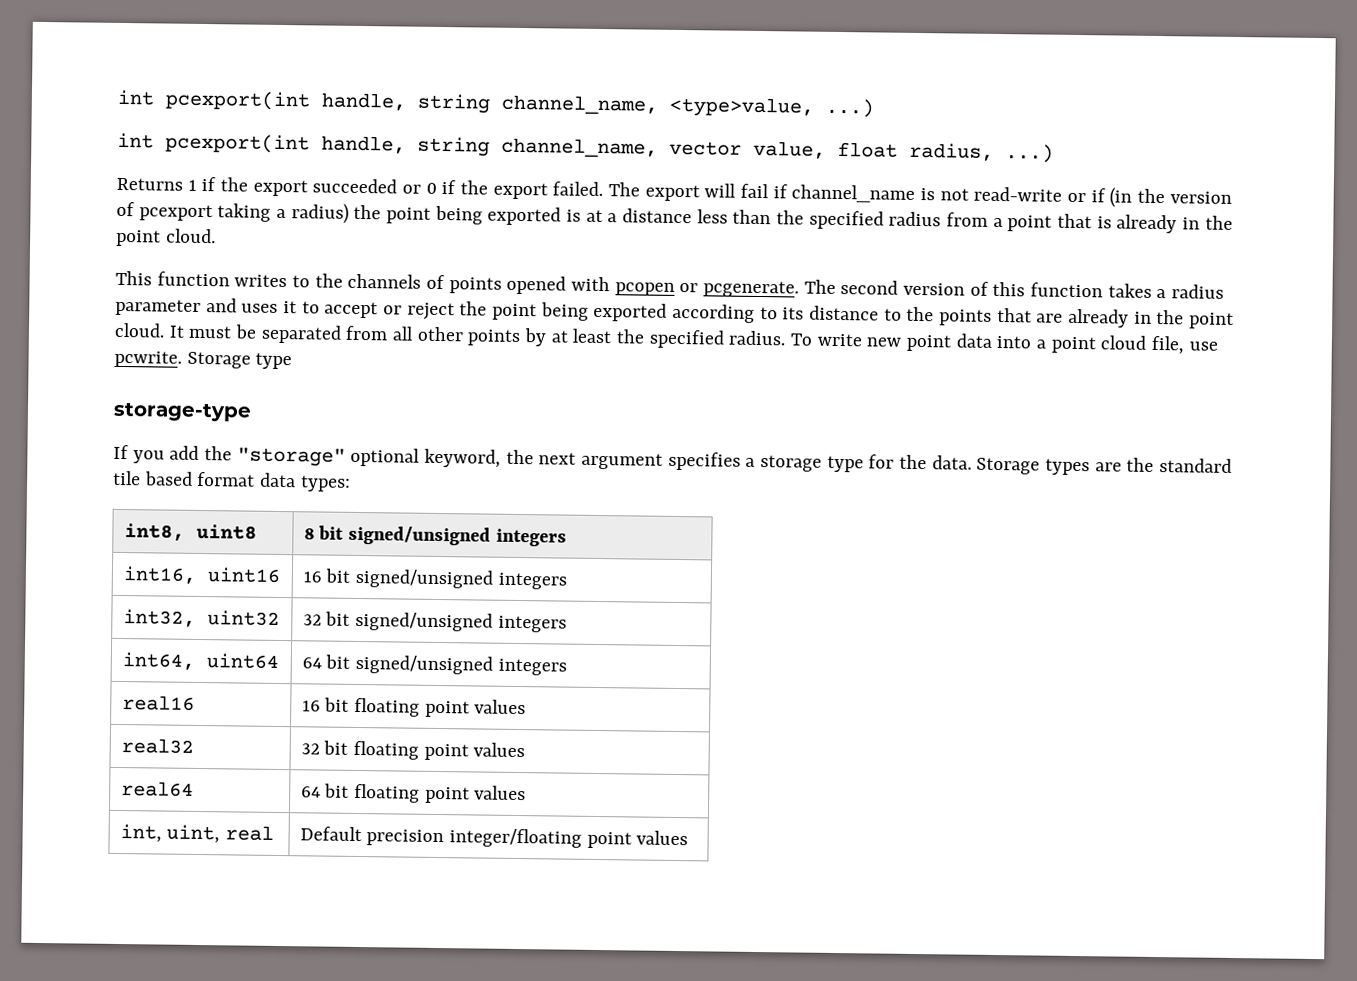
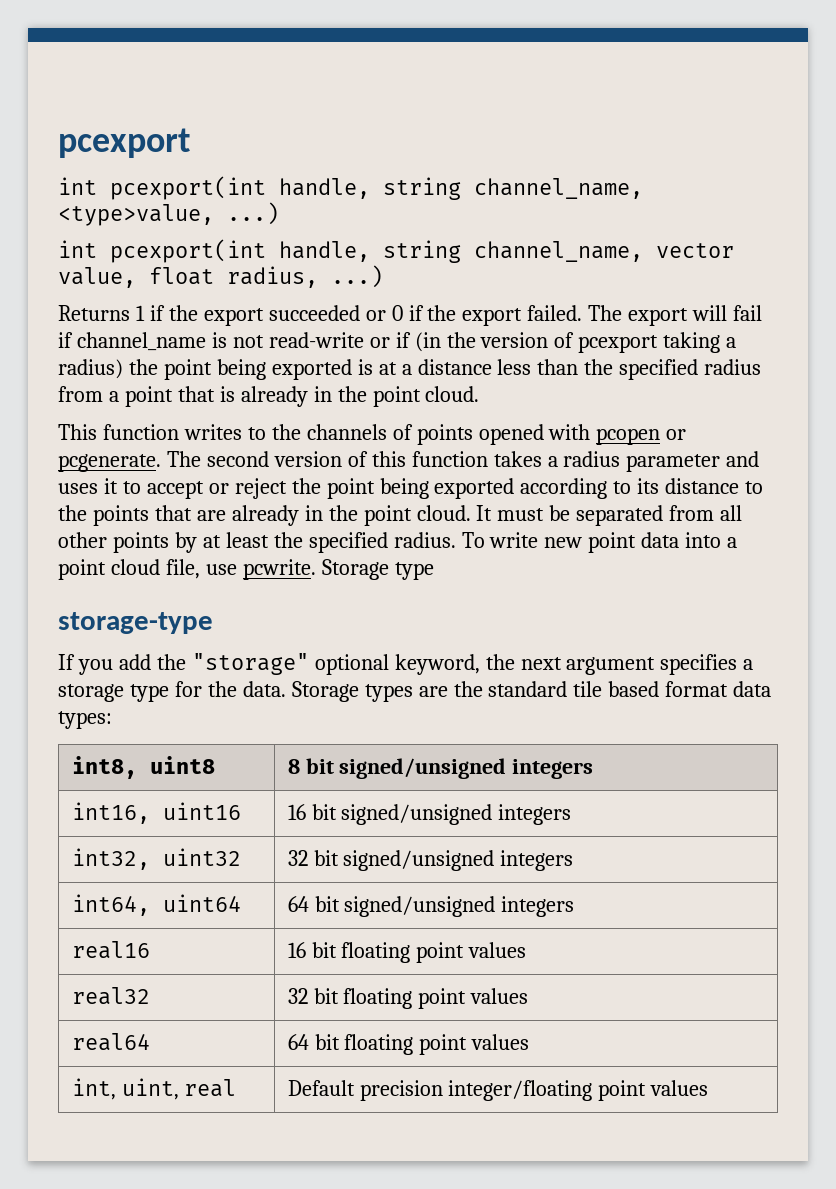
(117, 97) none -> [58,128,190,158] pcexport //

